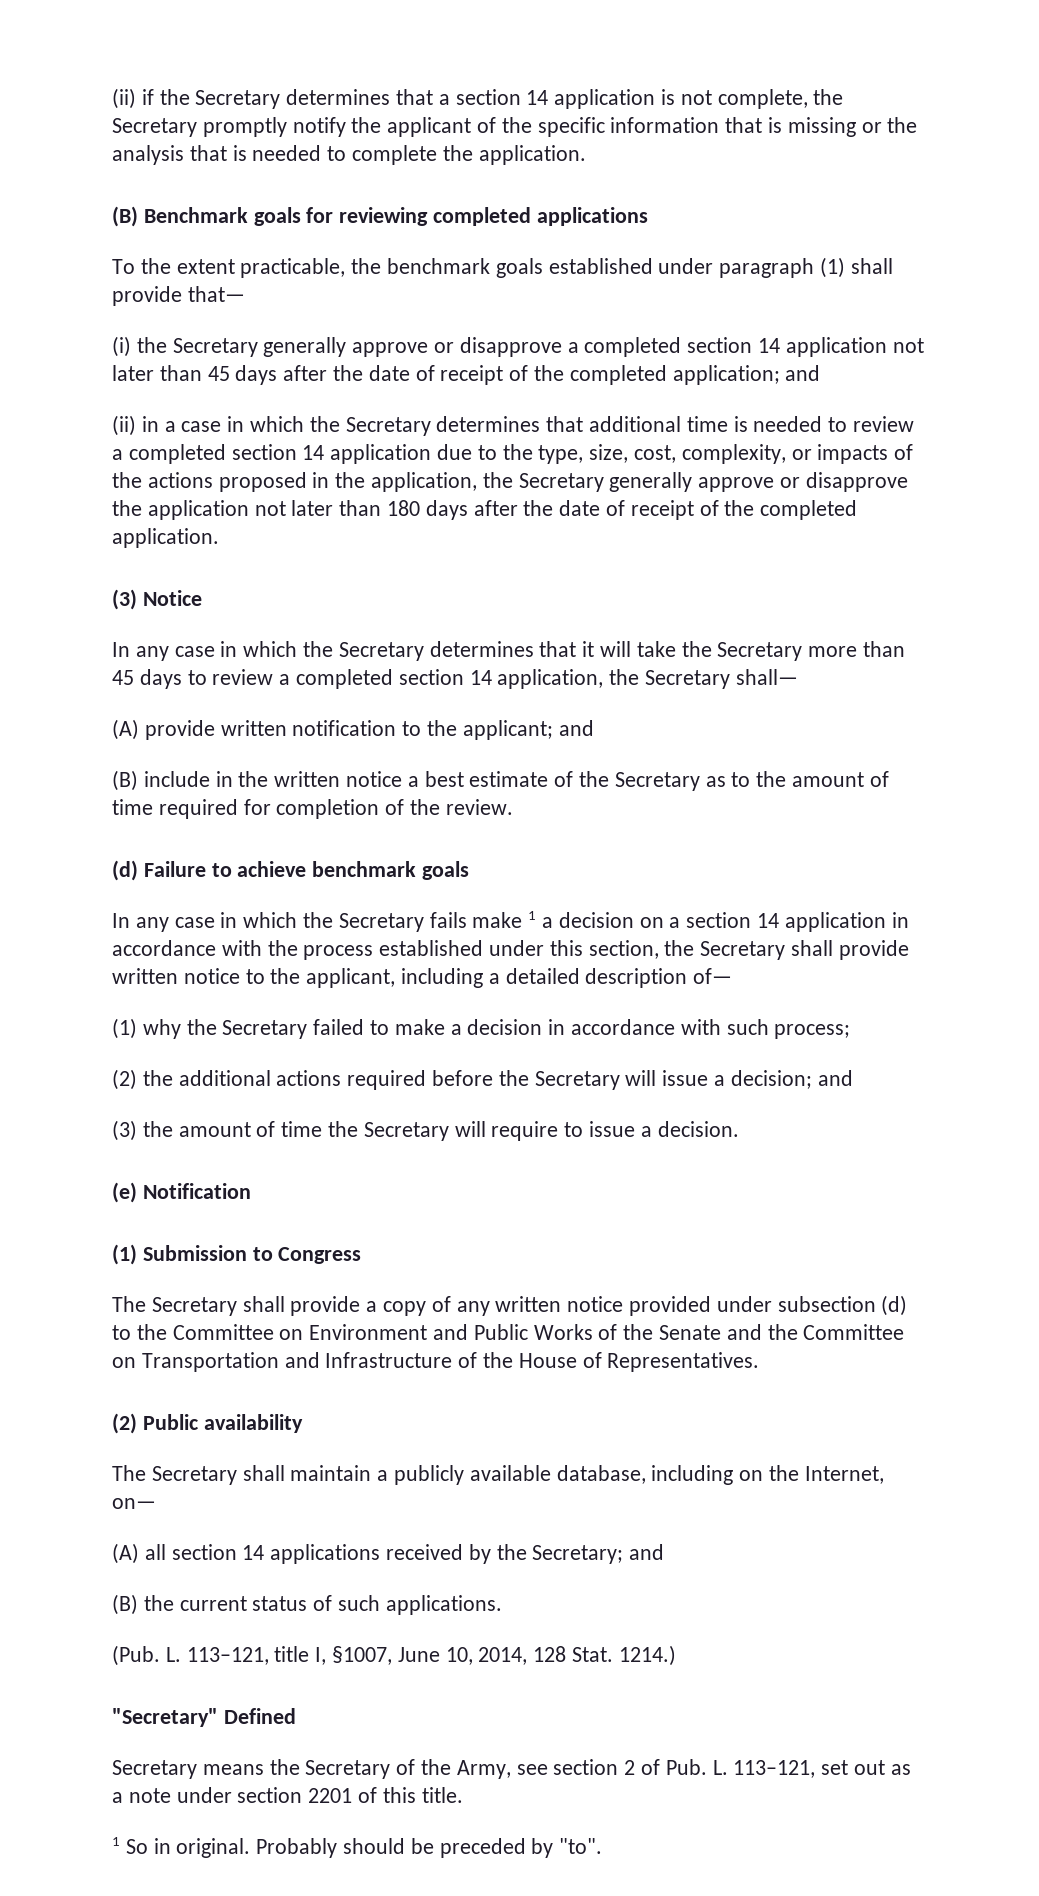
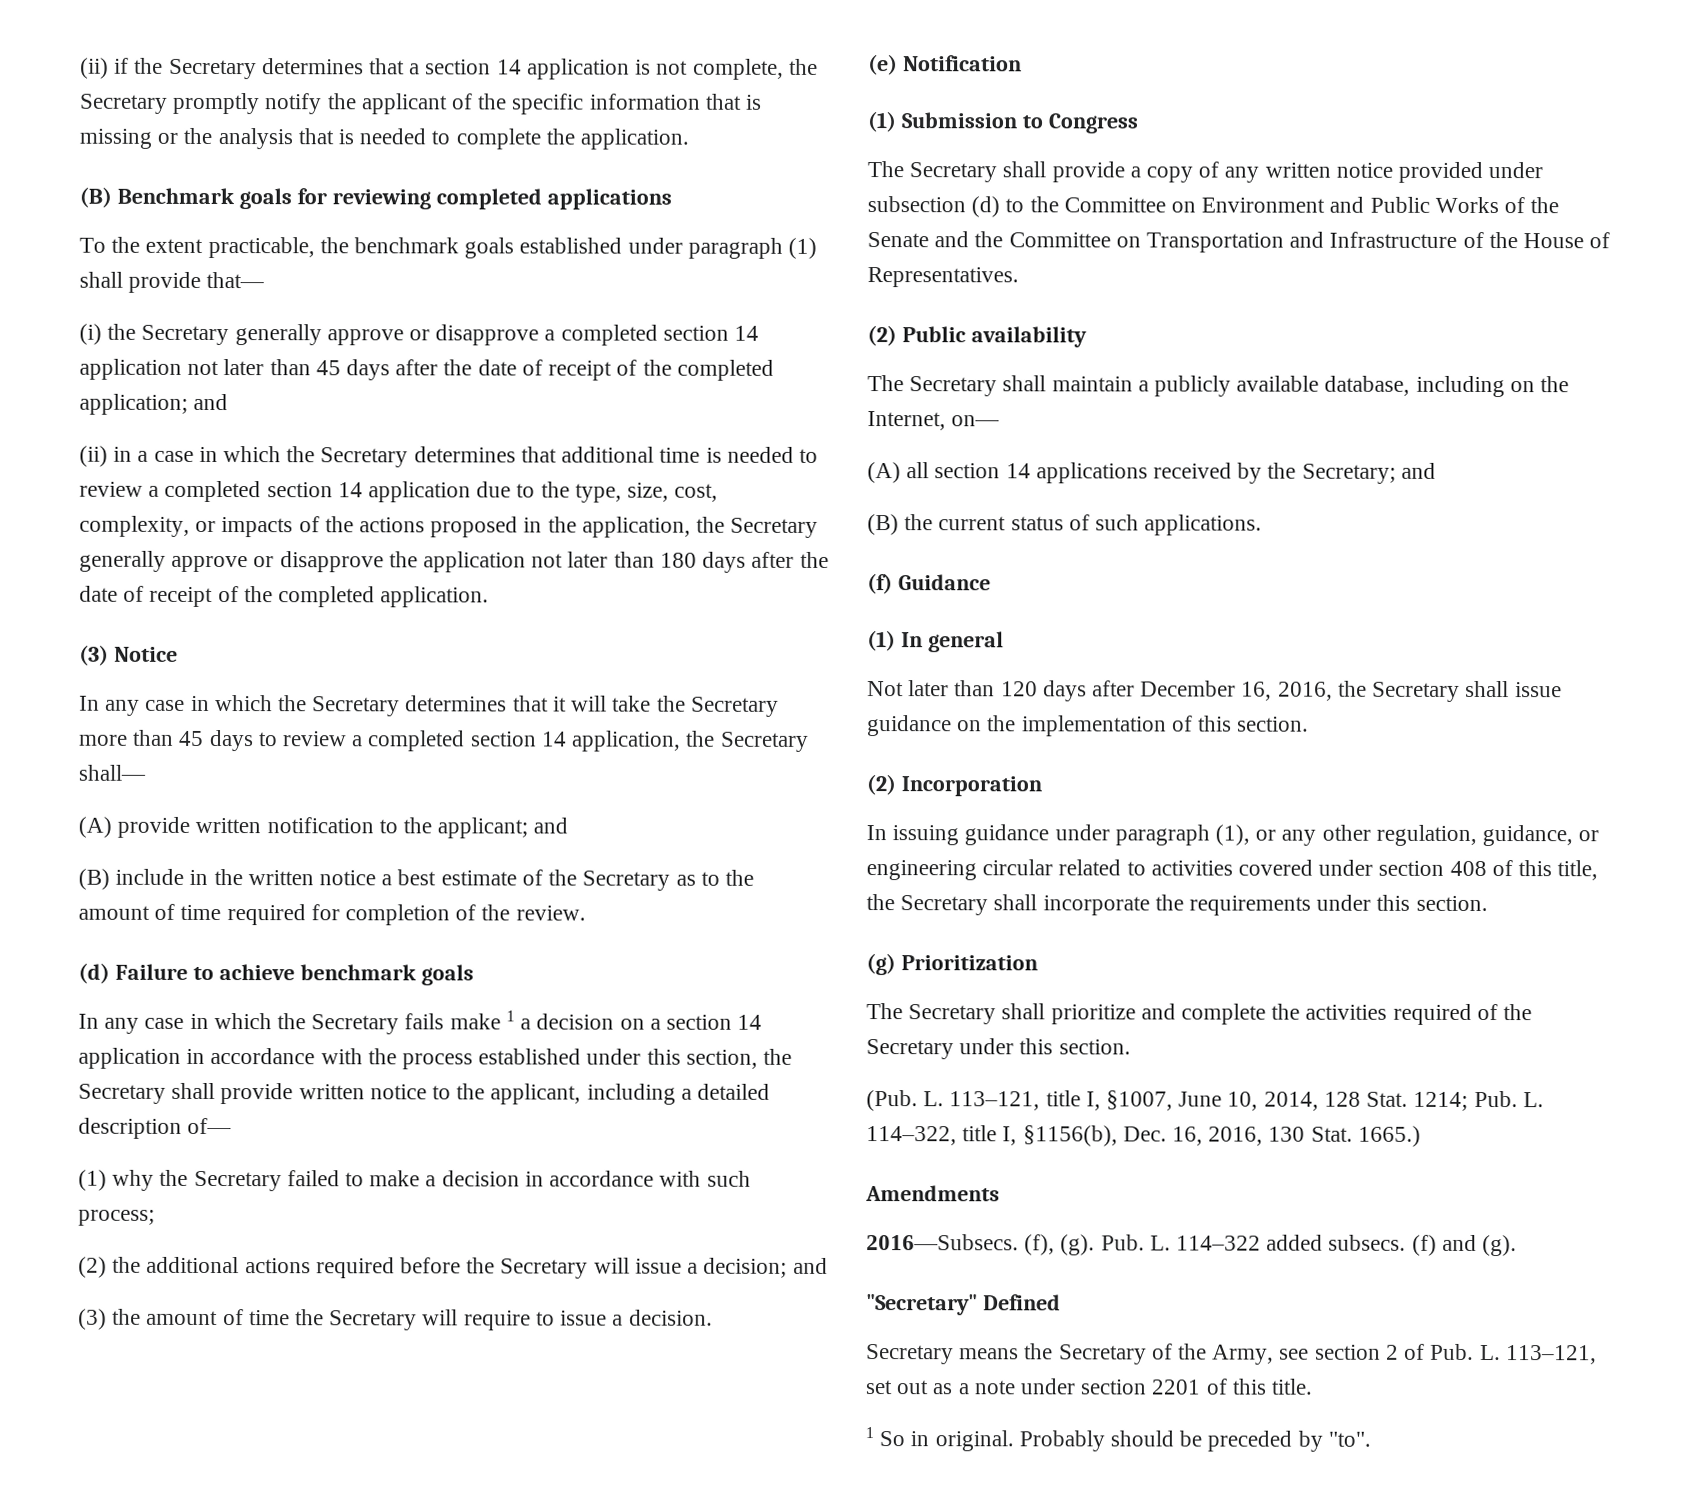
(502, 1605) none -> [867,573,991,595] [867,630,1004,653] [867,680,1562,702] [867,715,1310,737] [866,774,1042,797] [866,824,1600,847] [866,859,1599,881] [866,894,1488,916] [866,953,1038,976] [866,1003,1533,1025] [866,1038,1131,1060] // (f) Guidance // (1) In general // Not later than 120 days after December 16, 2016, the Secretary shall issue guidance on the implementation of this section. // (2) Incorporation // In issuing guidance under paragraph (1), or any other regulation, guidance, or engineering circular related to activities covered under section 408 of this title, the Secretary shall incorporate the requirements under this section. // (g) Prioritization // The Secretary shall prioritize and complete the activities required of the Secretary under this section.
[618,1645,676,1666] 1214.) -> [1413,1090,1544,1111] [866,1125,1421,1147] [865,1185,1000,1202] [866,1234,1518,1257] 1214; Pub. L. 114–322, title I, §1156(b), Dec. 16, 2016, 130 Stat. 1665.) // Amendments // 2016—Subsecs. (f), (g). Pub. L. 114–322 added subsecs. (f) and (g).

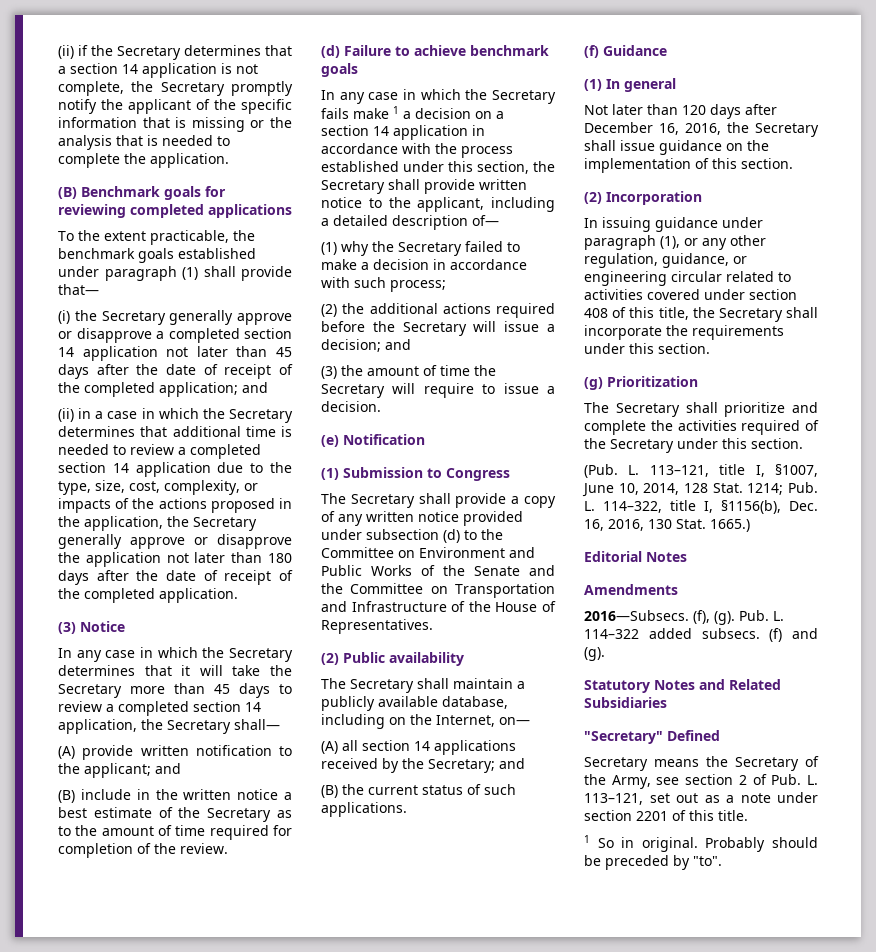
(1421, 1136) none -> [584,551,687,562] // Editorial Notes
(1518, 1245) none -> [584,679,781,693] [584,697,667,708] // Statutory Notes and Related Subsidiaries

